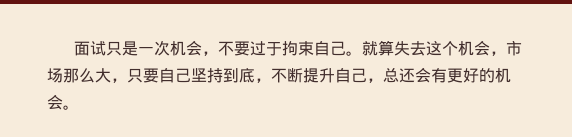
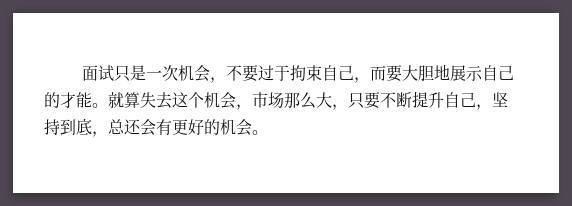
(346, 48) none -> [354,64,515,83] [44,92,92,108] ，而要大胆地展示自己的才能
[159,68,271,83] 自己坚持到底， -> (380, 100) none
(383, 80) none -> [492,92,508,107] [44,118,108,137] 坚持到底，

